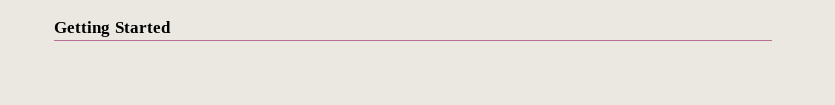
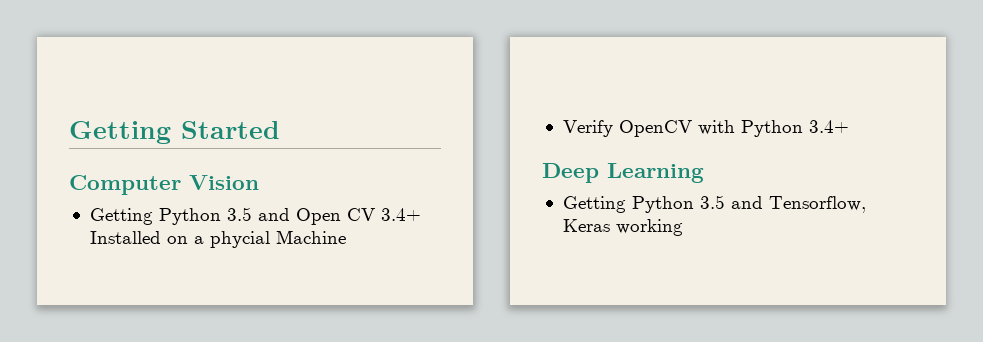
(171, 27) none -> [69,175,259,195] [89,207,421,225] [89,230,346,248] [562,120,849,137] [542,163,704,183] [562,195,866,213] [562,219,683,236] // Computer Vision // Getting Python 3.5 and Open CV 3.4+ Installed on a phycial Machine // Verify OpenCV with Python 3.4+ // Deep Learning // Getting Python 3.5 and Tensorflow, Keras working

